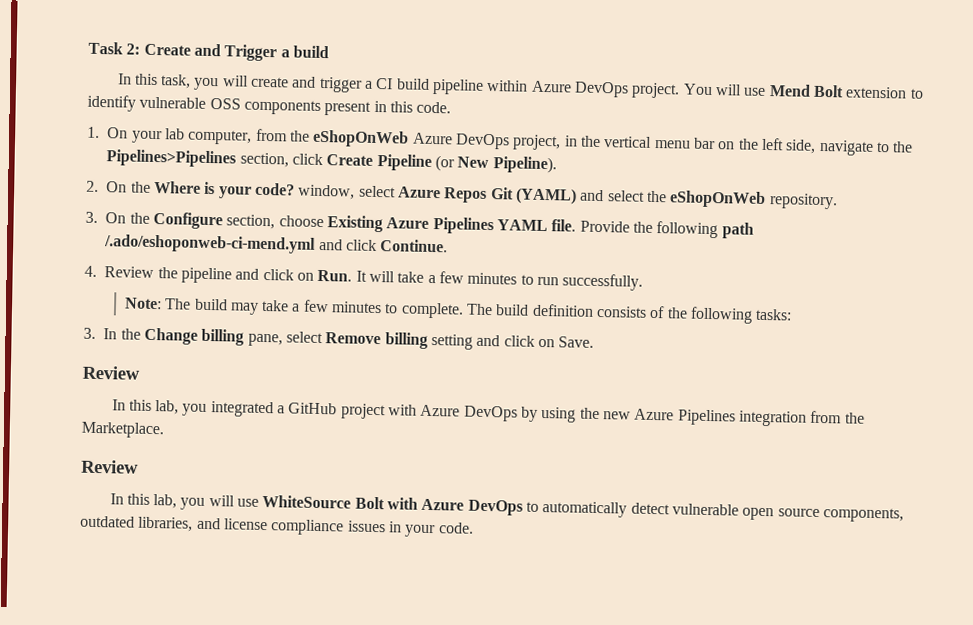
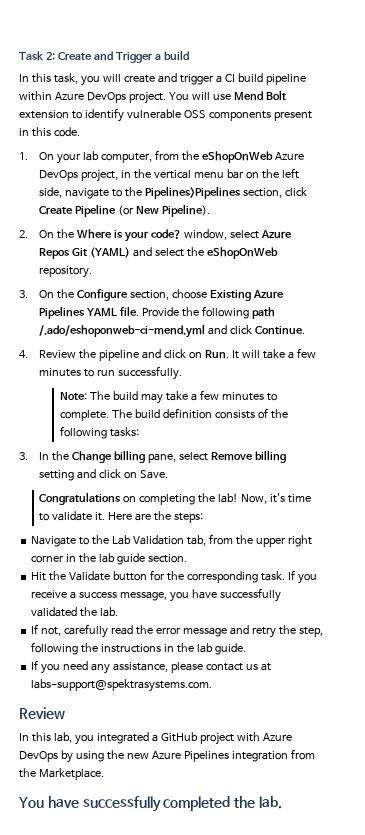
(595, 342) none -> [39,492,312,505] [39,511,204,523] [31,534,312,547] [31,553,187,565] [31,570,317,584] [31,588,281,602] [31,607,119,617] [31,624,323,638] [31,642,246,655] [31,660,271,674] [31,679,213,692] // Congratulations on completing the lab! Now, it's time to validate it. Here are the steps: // Navigate to the Lab Validation tab, from the upper right corner in the lab guide section. // Hit the Validate button for the corresponding task. If you receive a success message, you have successfully validated the lab. // If not, carefully read the error message and retry the step, following the instructions in the lab guide. // If you need any assistance, please contact us at labs-support@spektrasystems.com.
[81,459,139,474] [109,493,904,523] [80,515,474,538] Review // In this lab, you will use WhiteSource Bolt with Azure DevOps to automatically detect vulnerable open source components, outdated libraries, and license compliance issues in your code. -> [18,796,282,812] You have successfully completed the lab.

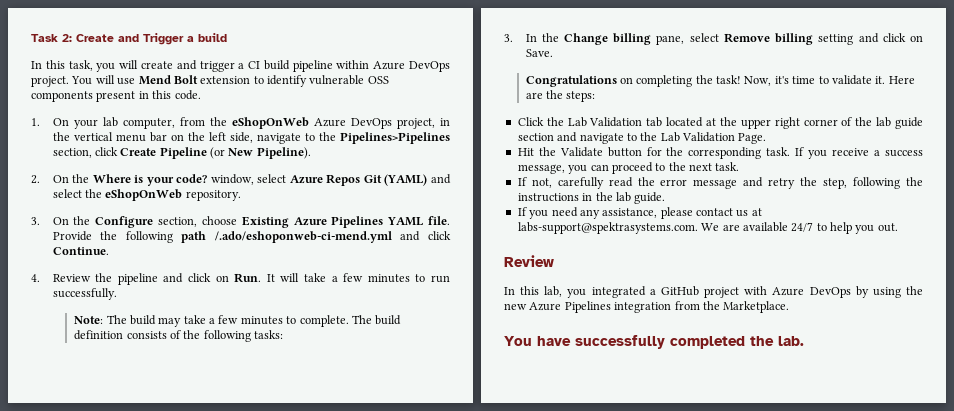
[218,493,239,503] lab! -> [716,75,742,84] task!
[31,534,312,547] [31,553,187,565] Navigate to the Lab Validation tab, from the upper right corner in the lab guide section. -> [517,117,923,129] [517,132,767,144] Click the Lab Validation tab located at the upper right corner of the lab guide section and navigate to the Lab Validation Page.
[191,588,281,602] [31,607,119,617] have successfully validated the lab. -> [590,162,740,174] can proceed to the next task.
(213, 685) none -> [701,222,898,234] We are available 24/7 to help you out.

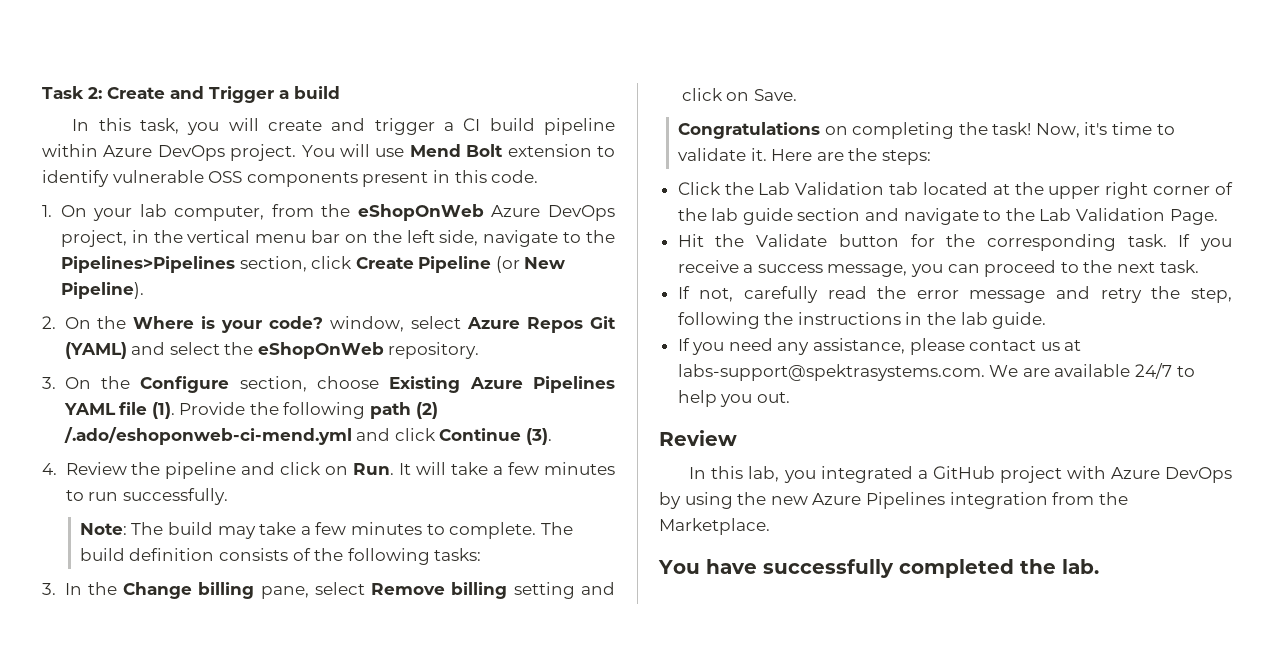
[428,216,451,225] file. -> [119,402,175,419] file (1).
(207, 237) none -> [415,402,438,419] (2)
[52,247,109,255] Continue. -> [439,428,552,445] Continue (3).

